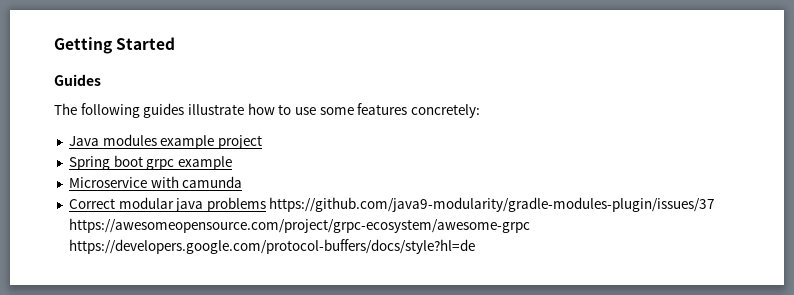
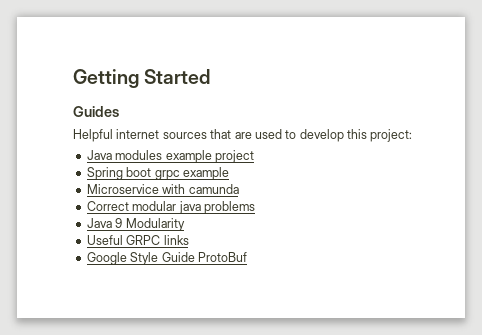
[54,103,480,118] The following guides illustrate how to use some features concretely: -> [73,129,413,142] Helpful internet sources that are used to develop this project:
[269,197,716,212] [68,218,530,233] [68,239,475,254] https://github.com/java9-modularity/gradle-modules-plugin/issues/37 https://awesomeopensource.com/project/grpc-ecosystem/awesome-grpc https://developers.google.com/protocol-buffers/docs/style?hl=de -> [86,218,185,231] [86,235,189,245] [86,252,247,265] // Java 9 Modularity // Useful GRPC links // Google Style Guide ProtoBuf

